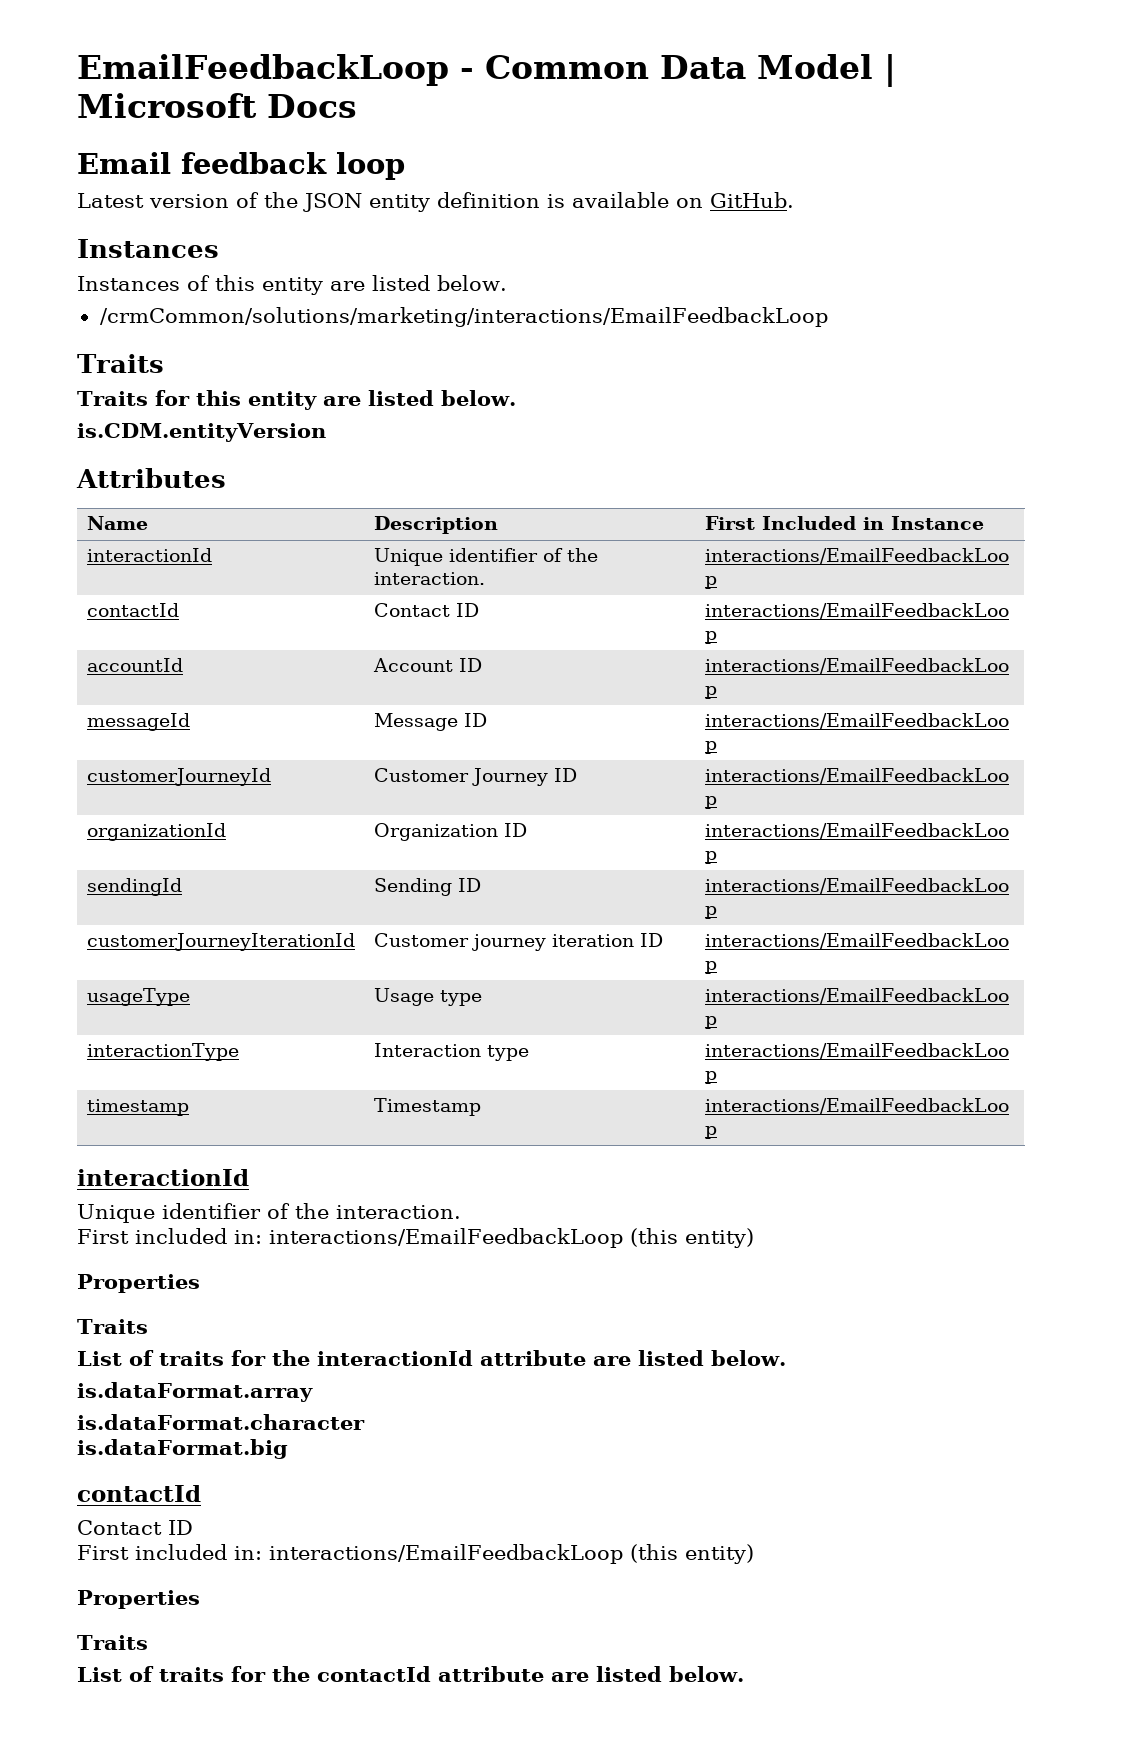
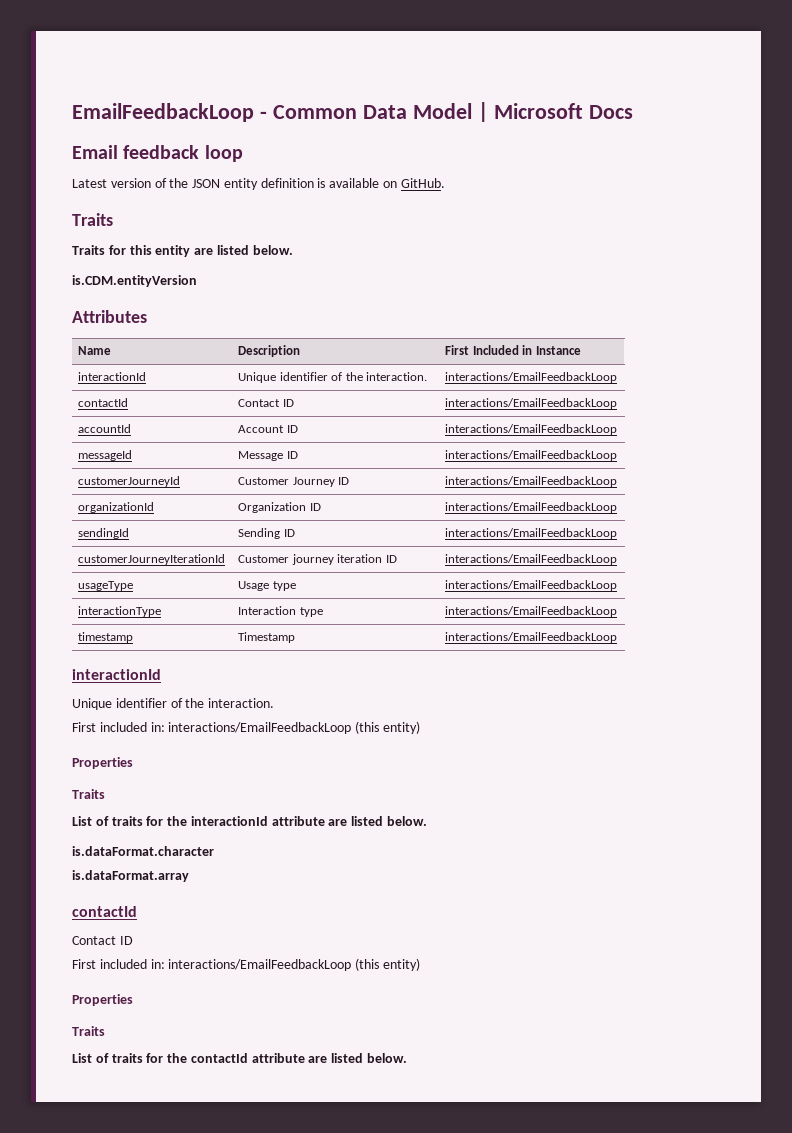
[77,239,219,258] [77,275,507,295] [99,307,828,327] // Instances // Instances of this entity are listed below. // /crmCommon/solutions/marketing/interactions/EmailFeedbackLoop -> (445, 183) none
[77,1382,313,1402] // is.dataFormat.array -> (428, 821) none
[77,1439,288,1459] is.dataFormat.big -> [72,870,189,882] is.dataFormat.array

